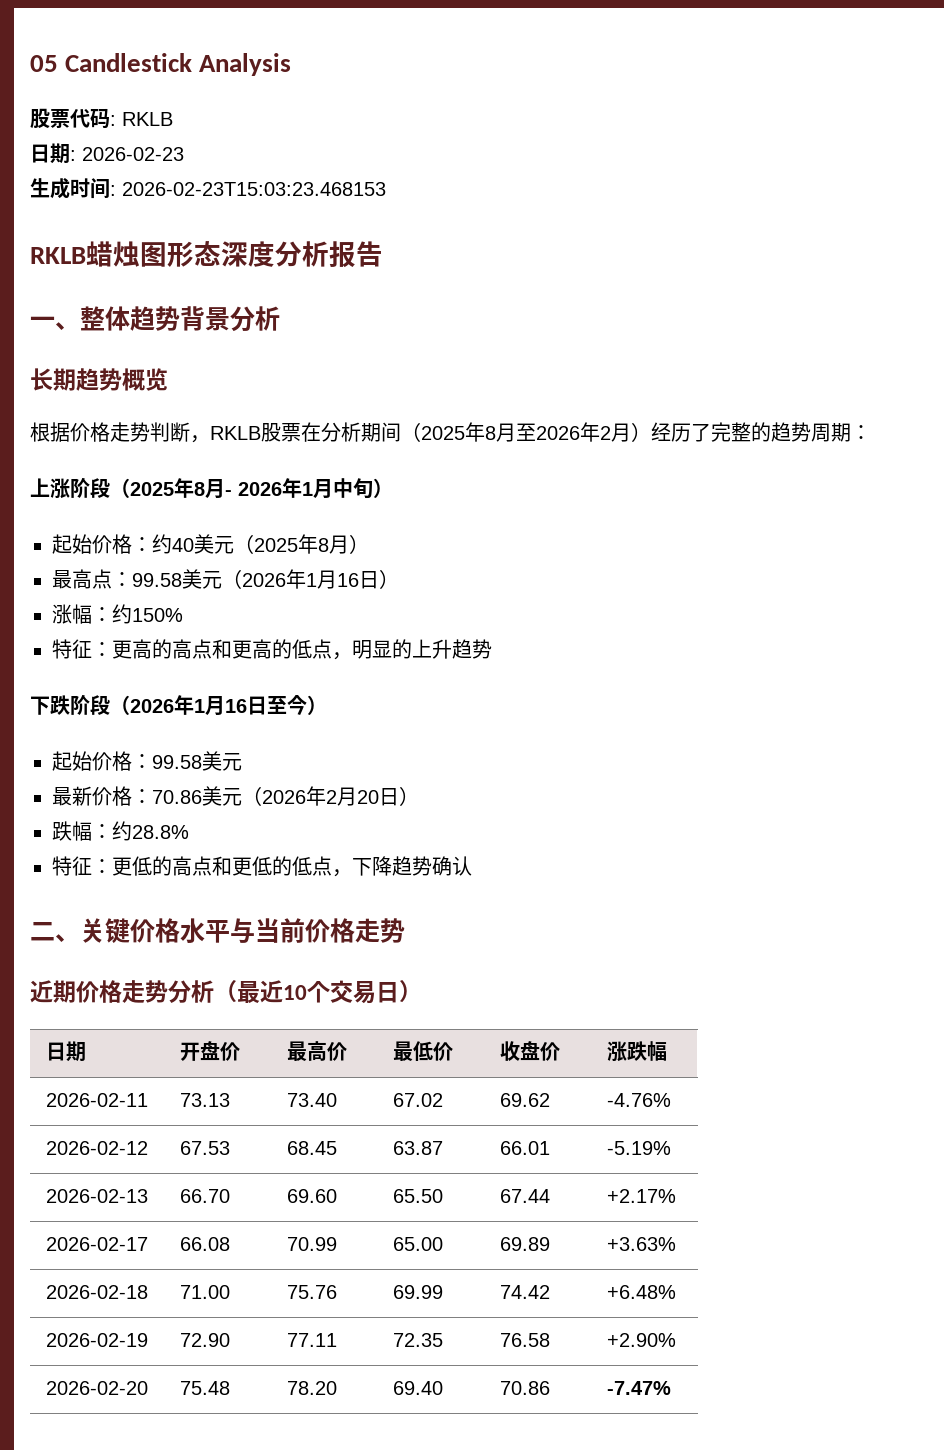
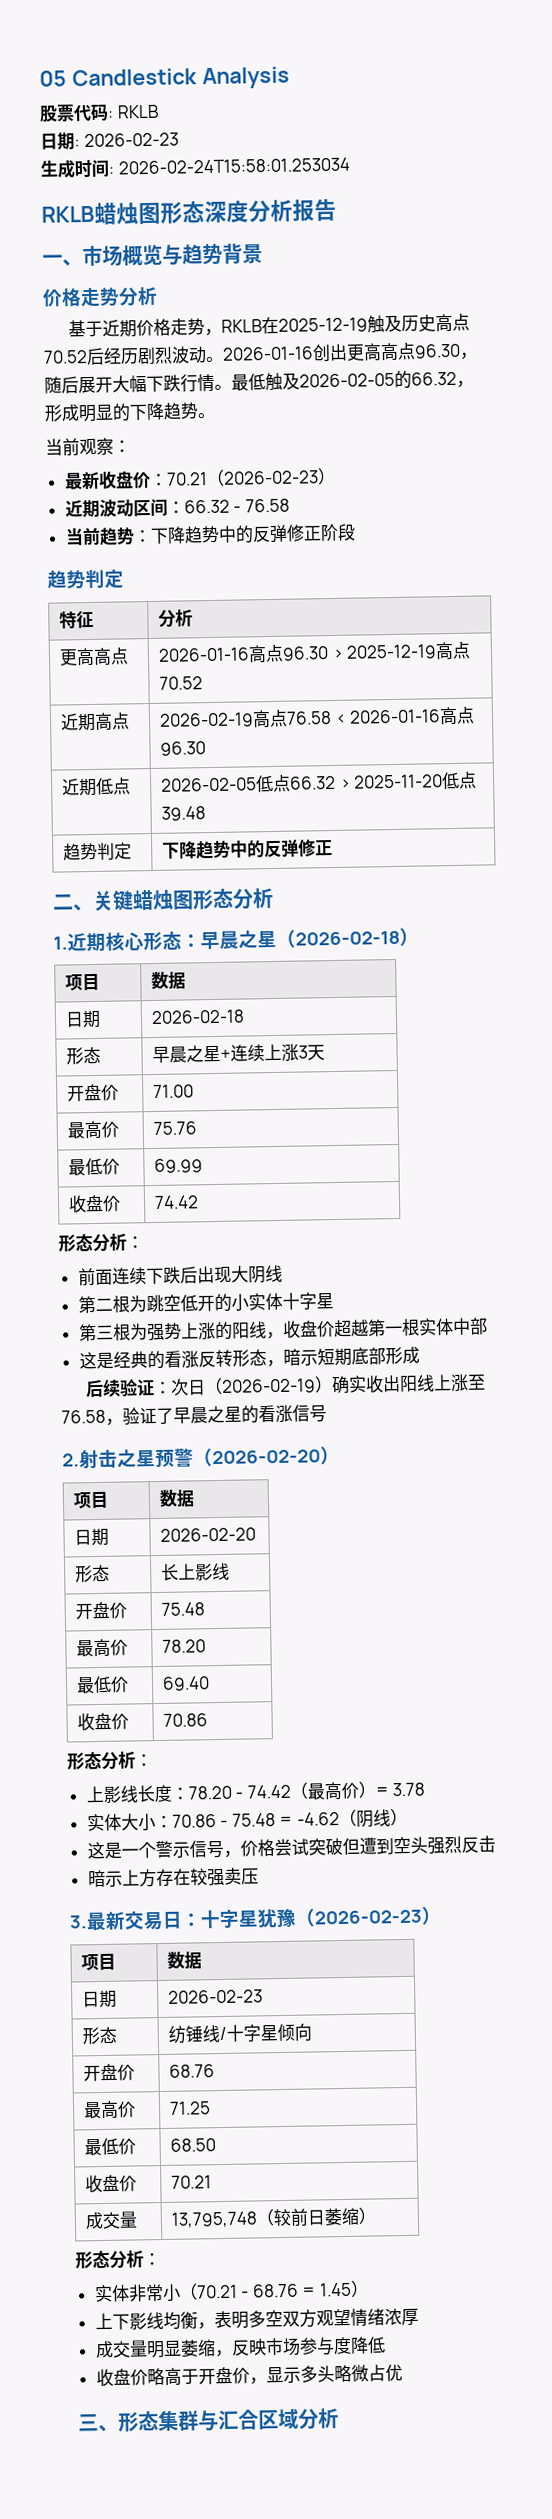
[122,182,386,196] 2026-02-23T15:03:23.468153 -> [117,157,350,175] 2026-02-24T15:58:01.253034
[80,306,130,331] 整体 -> [82,244,183,267] 市场概览与
[230,306,280,332] [30,368,168,391] [30,422,871,443] [30,477,393,499] [52,534,369,554] [52,569,399,589] [52,604,183,624] [52,639,492,660] [30,694,327,716] [52,751,242,771] [52,786,419,806] [52,821,189,841] [52,856,472,877] [30,918,405,944] [30,980,422,1004] [45,1041,86,1062] [179,1041,240,1061] [286,1041,347,1061] [392,1041,453,1061] [499,1041,560,1061] [606,1041,667,1062] [45,1093,148,1107] [179,1093,230,1107] [286,1093,337,1107] [392,1093,443,1107] [499,1093,550,1107] [606,1093,671,1107] [45,1141,148,1155] [179,1141,230,1155] [286,1141,337,1155] [392,1141,443,1155] [499,1141,550,1155] [606,1141,671,1155] [45,1189,148,1203] [179,1189,230,1203] [286,1189,337,1203] [392,1189,443,1203] [499,1189,550,1203] [606,1189,676,1203] [45,1237,148,1251] [179,1237,230,1251] [286,1237,337,1251] [392,1237,443,1251] [499,1237,550,1251] [606,1237,676,1251] [45,1285,148,1299] [179,1285,230,1299] [286,1285,337,1299] [392,1285,443,1299] [499,1285,550,1299] [606,1285,676,1299] [45,1333,148,1347] [179,1333,230,1347] [286,1333,337,1347] [392,1333,443,1347] [499,1333,550,1347] [606,1333,676,1347] [45,1381,148,1395] [179,1381,230,1395] [286,1381,337,1395] 分析 // 长期趋势概览 // 根据价格走势判断，RKLB股票在分析期间（2025年8月至2026年2月）经历了完整的趋势周期： // 上涨阶段（2025年8月- 2026年1月中旬） // 起始价格：约40美元（2025年8月） // 最高点：99.58美元（2026年1月16日） // 涨幅：约150% // 特征：更高的高点和更高的低点，明显的上升趋势 // 下跌阶段（2026年1月16日至今） // 起始价格：99.58美元 // 最新价格：70.86美元（2026年2月20日） // 跌幅：约28.8% // 特征：更低的高点和更低的低点，下降趋势确认 // 二、关键价格水平与当前价格走势 // 近期价格走势分析（最近10个交易日） // 日期 | 开盘价 | 最高价 | 最低价 | 收盘价 | 涨跌幅 // 2026-02-11 | 73.13 | 73.40 | 67.02 | 69.62 | -4.76% // 2026-02-12 | 67.53 | 68.45 | 63.87 | 66.01 | -5.19% // 2026-02-13 | 66.70 | 69.60 | 65.50 | 67.44 | +2.17% // 2026-02-17 | 66.08 | 70.99 | 65.00 | 69.89 | +3.63% // 2026-02-18 | 71.00 | 75.76 | 69.99 | 74.42 | +6.48% // 2026-02-19 | 72.90 | 77.11 | 72.35 | 76.58 | +2.90% // 2026-02-20 | 75.48 | 78.20 -> [42,286,158,308] [68,313,471,338] [43,342,478,366] [44,370,474,394] [44,402,216,423] [45,437,131,457] [63,467,336,490] [64,498,290,518] [64,523,356,546] [47,569,124,590] [59,610,95,630] [158,608,194,628] [59,647,130,667] [158,641,472,664] [159,676,204,690] [60,712,131,732] [159,706,476,729] [160,741,207,756] [61,777,132,797] [161,771,478,793] [161,806,207,821] [63,842,133,861] [162,839,334,860] [52,887,274,912] [53,927,419,953] [65,973,101,991] [151,971,187,990] [65,1009,102,1029] [151,1009,246,1025] [66,1046,102,1065] [152,1043,326,1064] [67,1083,120,1102] [153,1084,195,1099] [67,1120,120,1140] [153,1121,198,1136] [68,1157,121,1176] [154,1158,204,1174] [68,1194,122,1214] [154,1195,200,1209] [58,1232,144,1253] [77,1264,283,1287] [77,1292,334,1314] [78,1317,488,1342] [78,1346,420,1370] [85,1373,487,1398] [61,1404,327,1426] [62,1445,340,1470] [73,1491,110,1509] [159,1489,196,1508] [74,1527,110,1547] [160,1527,257,1542] [75,1564,111,1583] [161,1562,231,1581] [75,1601,128,1620] [161,1602,206,1616] [76,1638,129,1658] [162,1639,207,1653] [76,1675,130,1694] // 价格走势分析 // 基于近期价格走势，RKLB在2025-12-19触及历史高点70.52后经历剧烈波动。2026-01-16创出更高高点96.30，随后展开大幅下跌行情。最低触及2026-02-05的66.32，形成明显的下降趋势。 // 当前观察： // 最新收盘价：70.21（2026-02-23） // 近期波动区间：66.32 - 76.58 // 当前趋势：下降趋势中的反弹修正阶段 // 趋势判定 // 特征 | 分析 // 更高高点 | 2026-01-16高点96.30 > 2025-12-19高点70.52 // 近期高点 | 2026-02-19高点76.58 < 2026-01-16高点96.30 // 近期低点 | 2026-02-05低点66.32 > 2025-11-20低点39.48 // 趋势判定 | 下降趋势中的反弹修正 // 二、关键蜡烛图形态分析 // 1.近期核心形态：早晨之星（2026-02-18） // 项目 | 数据 // 日期 | 2026-02-18 // 形态 | 早晨之星+连续上涨3天 // 开盘价 | 71.00 // 最高价 | 75.76 // 最低价 | 69.99 // 收盘价 | 74.42 // 形态分析： // 前面连续下跌后出现大阴线 // 第二根为跳空低开的小实体十字星 // 第三根为强势上涨的阳线，收盘价超越第一根实体中部 // 这是经典的看涨反转形态，暗示短期底部形成 // 后续验证：次日（2026-02-19）确实收出阳线上涨至76.58，验证了早晨之星的看涨信号 // 2.射击之星预警（2026-02-20） // 项目 | 数据 // 日期 | 2026-02-20 // 形态 | 长上影线 // 开盘价 | 75.48 // 最高价 | 78.20 // 最低价
[499,1381,550,1395] [606,1381,671,1395] | 70.86 | -7.47% -> [77,1712,130,1732] [163,1713,209,1727] [67,1750,153,1771] [85,1781,426,1803] [86,1808,409,1832] [86,1835,496,1860] [87,1867,259,1888] [69,1906,442,1931] [81,1953,117,1971] [167,1951,203,1970] [82,1989,118,2009] [168,1989,264,2004] [82,2026,118,2045] [168,2023,313,2044] [83,2063,136,2082] [169,2064,216,2078] [83,2100,137,2120] [169,2101,212,2115] [84,2137,137,2156] [170,2138,217,2152] [85,2174,138,2194] [171,2175,213,2189] [85,2211,139,2230] [171,2207,378,2228] [75,2249,161,2270] [93,2280,370,2303] [94,2308,419,2331] [94,2336,386,2359] [95,2364,403,2388] [78,2408,339,2433] // 收盘价 | 70.86 // 形态分析： // 上影线长度：78.20 - 74.42（最高价）= 3.78 // 实体大小：70.86 - 75.48 = -4.62（阴线） // 这是一个警示信号，价格尝试突破但遭到空头强烈反击 // 暗示上方存在较强卖压 // 3.最新交易日：十字星犹豫（2026-02-23） // 项目 | 数据 // 日期 | 2026-02-23 // 形态 | 纺锤线/十字星倾向 // 开盘价 | 68.76 // 最高价 | 71.25 // 最低价 | 68.50 // 收盘价 | 70.21 // 成交量 | 13,795,748（较前日萎缩） // 形态分析： // 实体非常小（70.21 - 68.76 = 1.45） // 上下影线均衡，表明多空双方观望情绪浓厚 // 成交量明显萎缩，反映市场参与度降低 // 收盘价略高于开盘价，显示多头略微占优 // 三、形态集群与汇合区域分析

